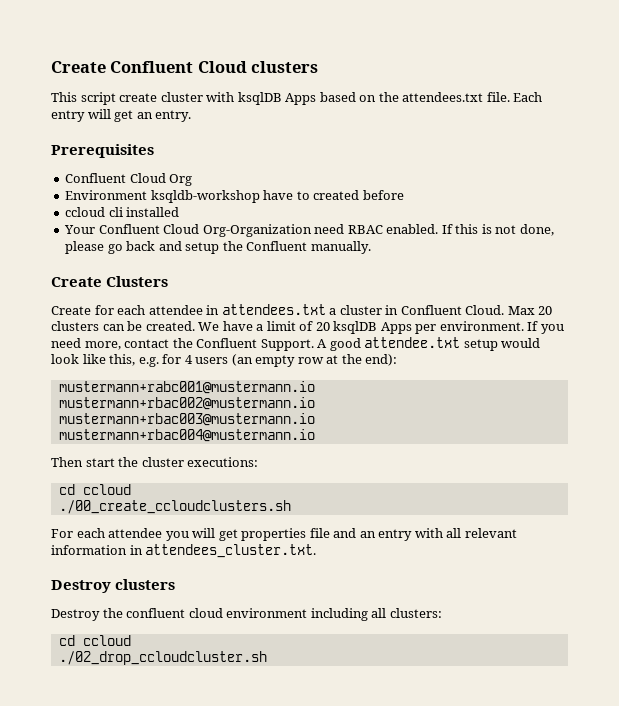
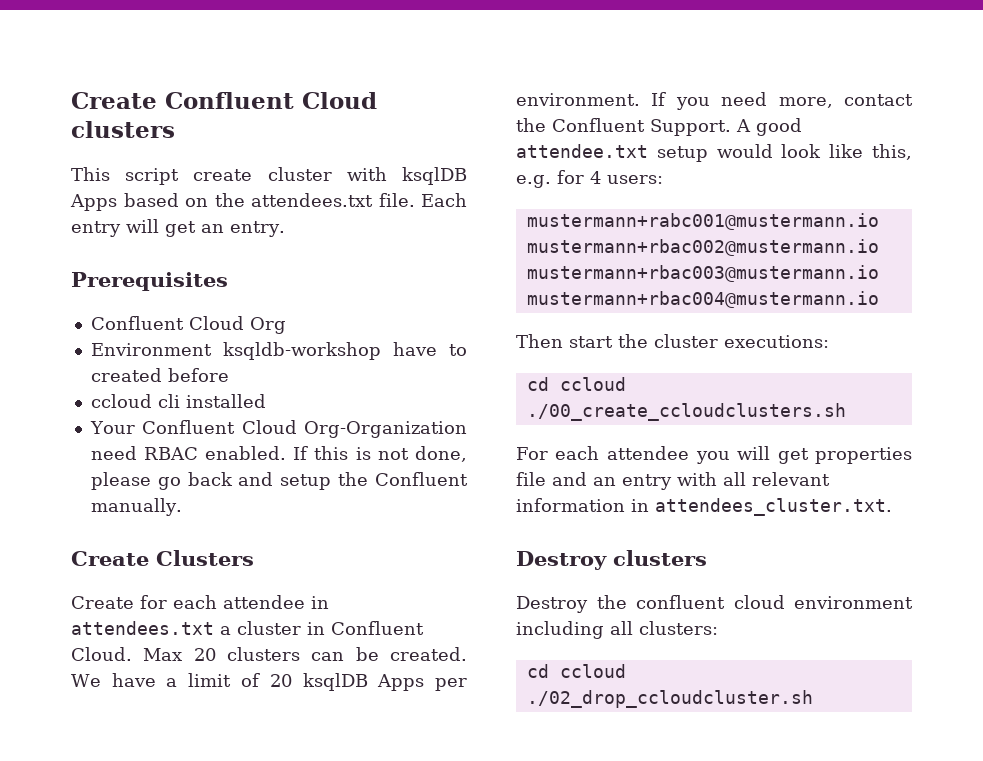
[195,354,398,367] users (an empty row at the end): -> [607,175,663,184] users:

